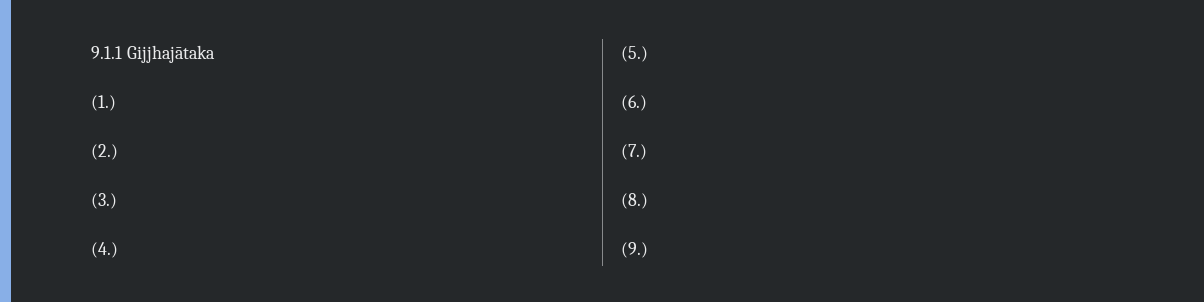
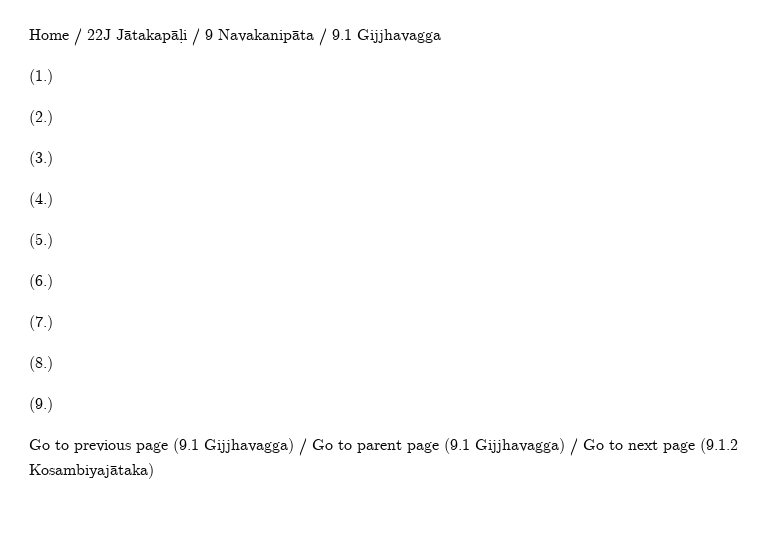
[91,45,215,63] 9.1.1 Gijjhajātaka -> [29,28,441,46] Home / 22J Jātakapāḷi / 9 Navakanipāta / 9.1 Gijjhavagga
(648, 250) none -> [29,438,738,456] [29,463,154,479] // Go to previous page (9.1 Gijjhavagga) / Go to parent page (9.1 Gijjhavagga) / Go to next page (9.1.2 Kosambiyajātaka)

